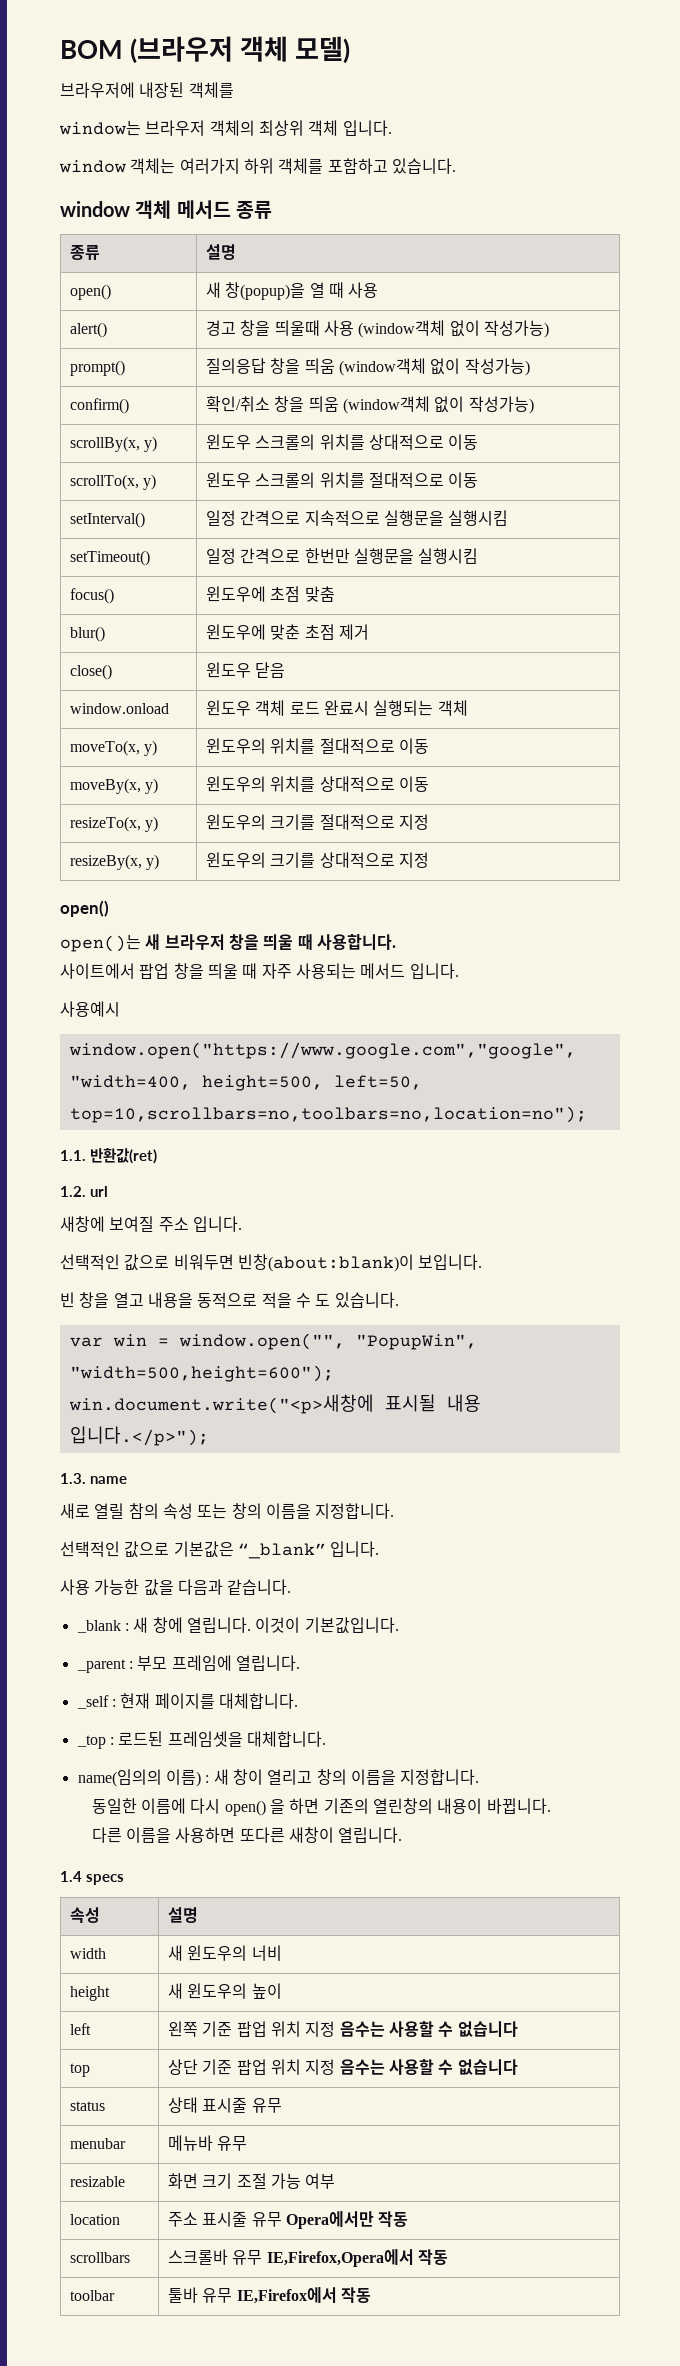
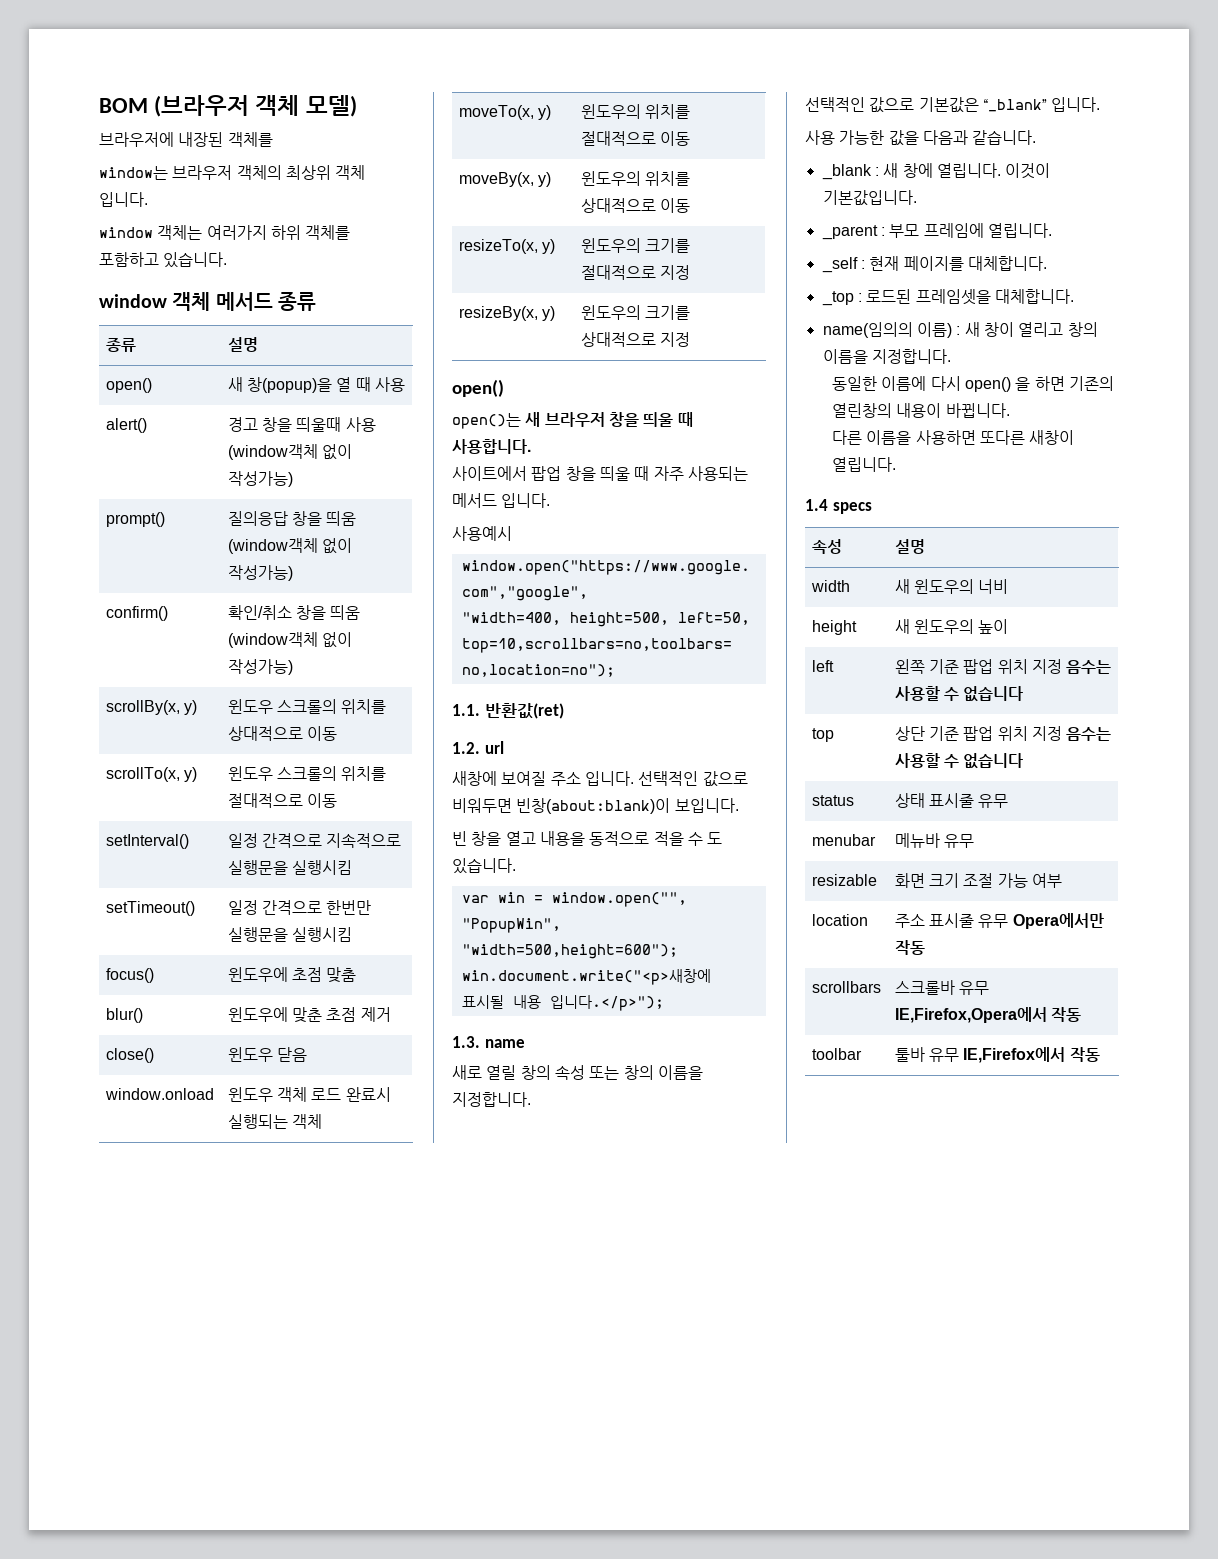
(242, 1224) // -> (634, 778) none
[128,1503,159,1519] 참의 -> [520,1065,551,1080] 창의

